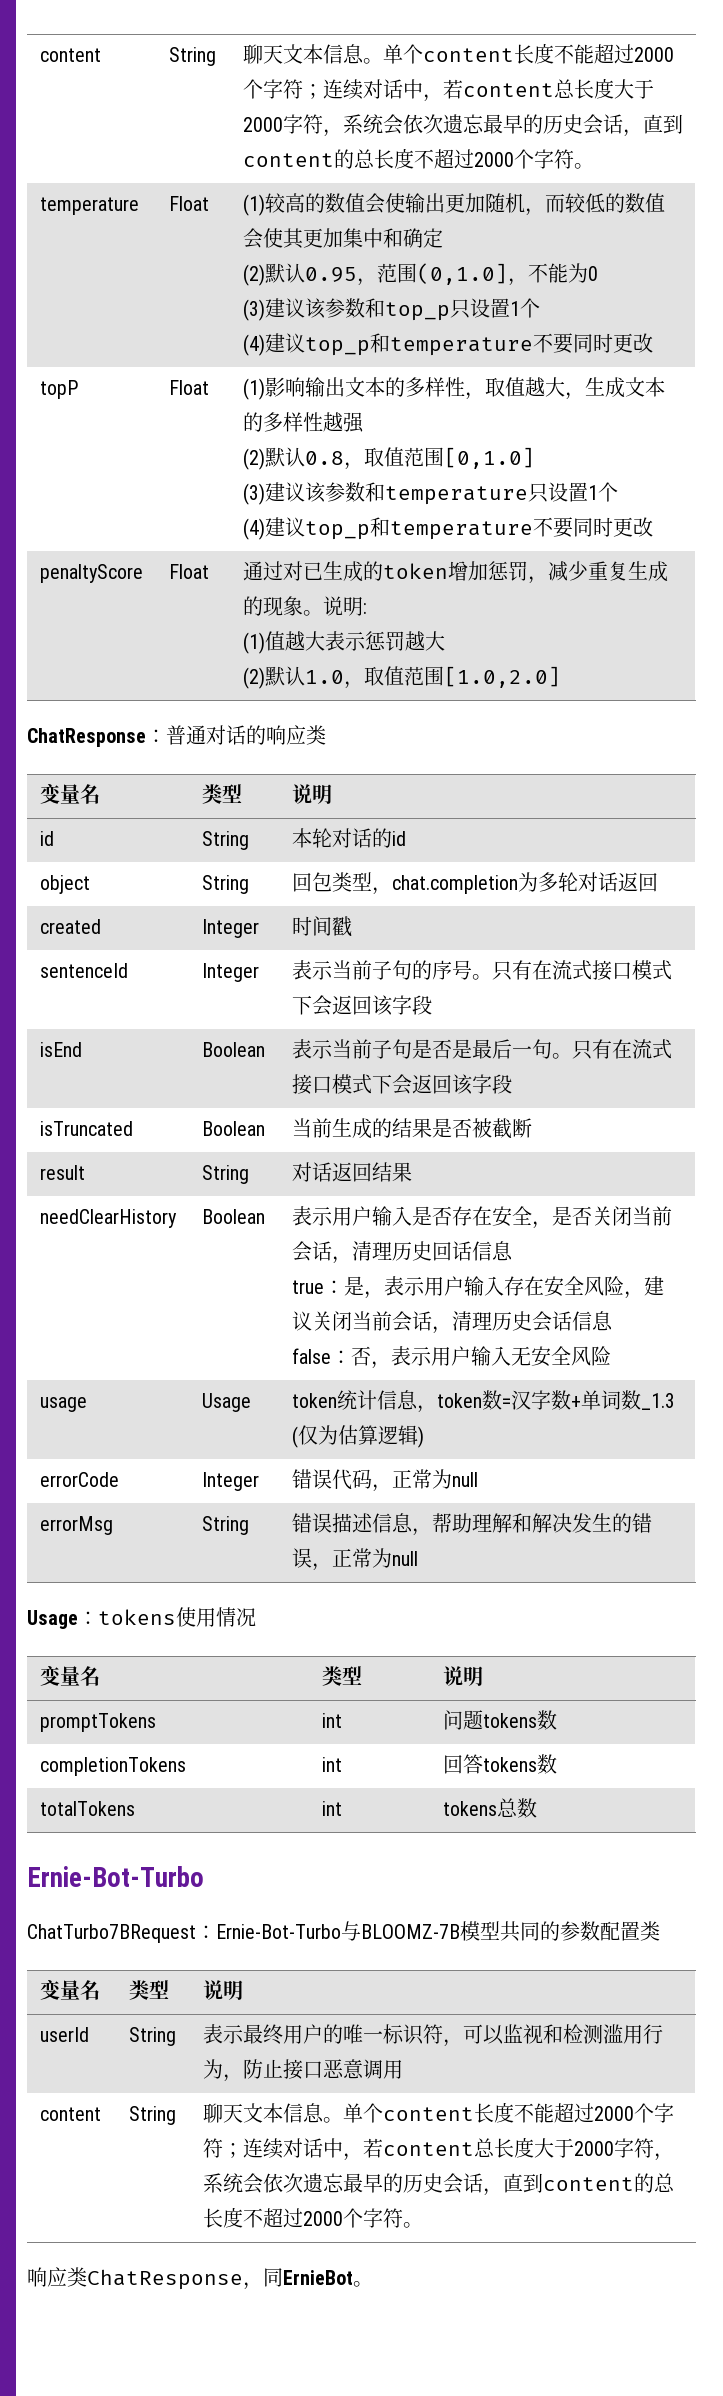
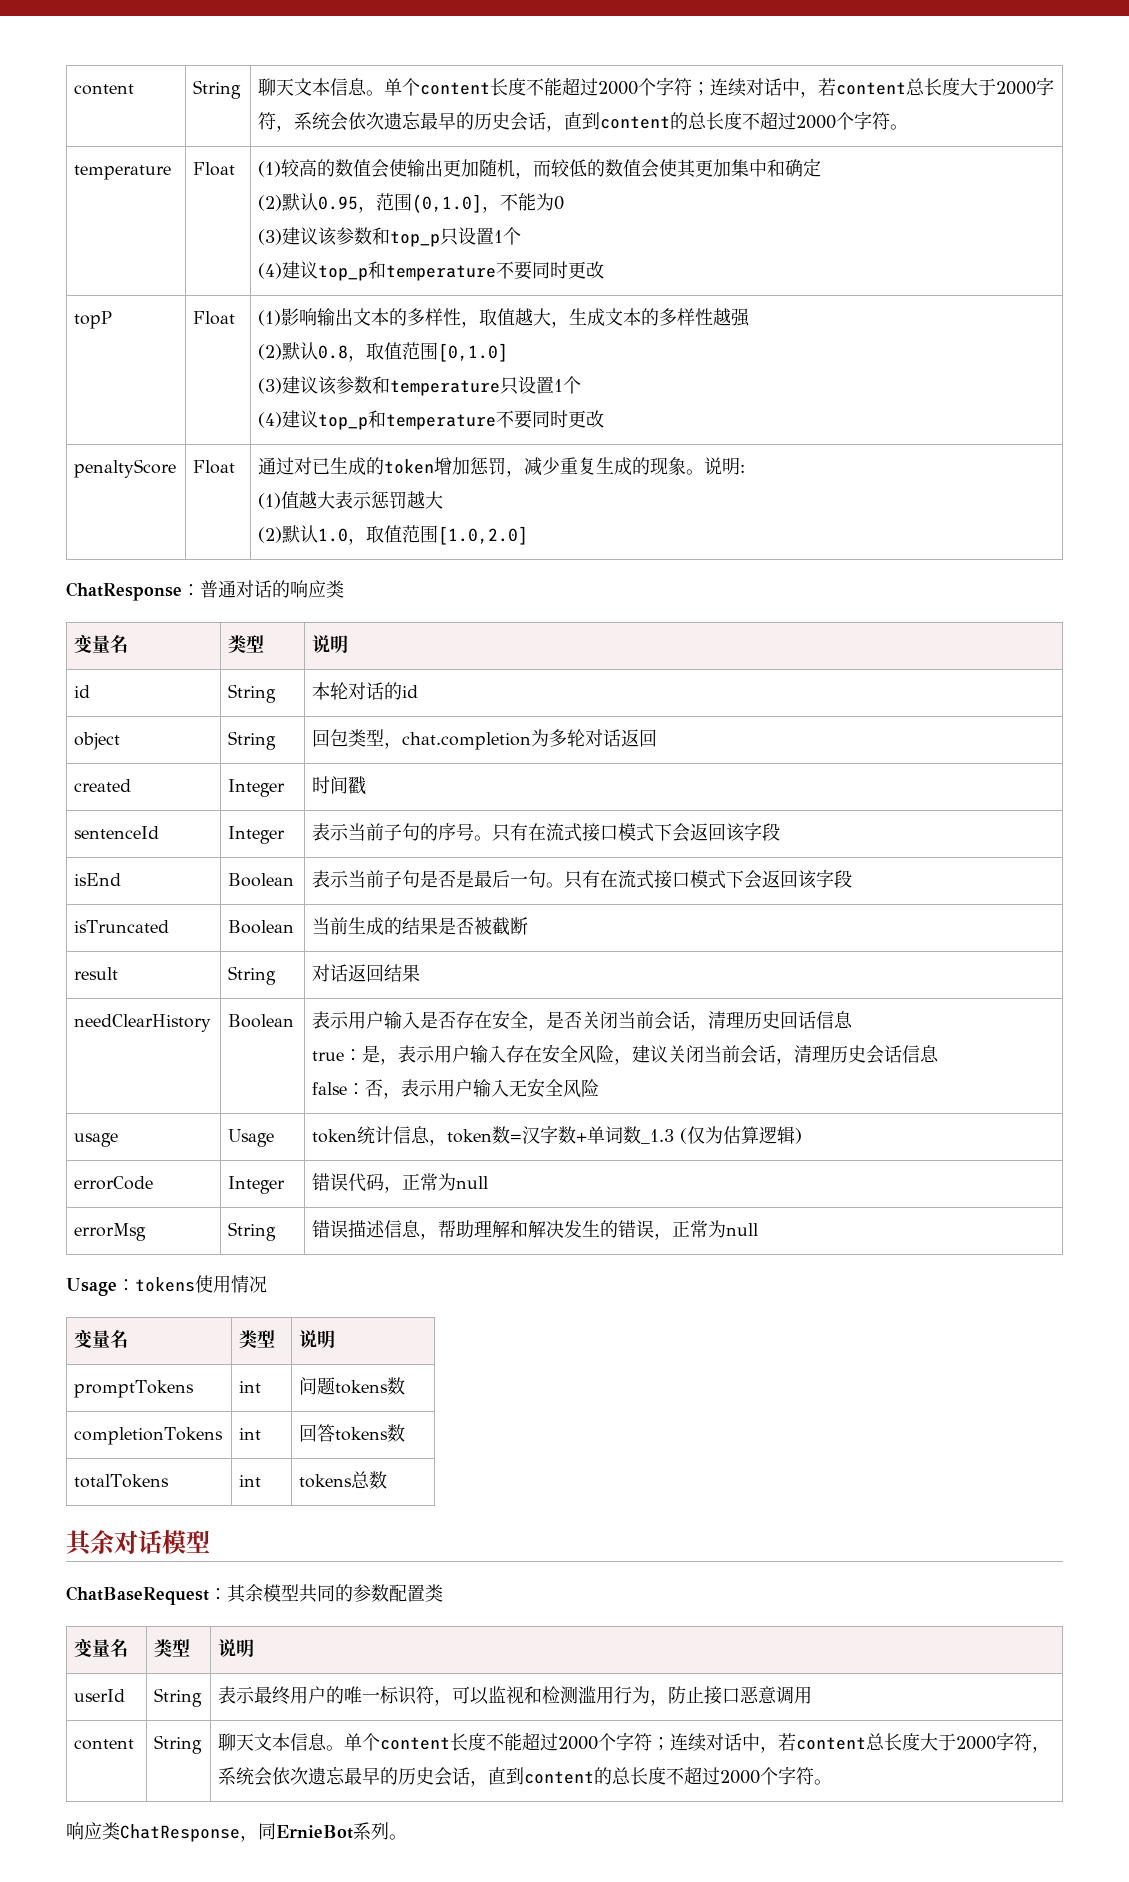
[27,1866,204,1887] [27,1921,460,1943] Ernie-Bot-Turbo // ChatTurbo7BRequest：Ernie-Bot-Turbo与BLOOMZ-7B -> [66,1530,210,1556] [66,1584,263,1605] 其余对话模型 // ChatBaseRequest：其余
(353, 2277) none -> [353,1822,389,1840] 系列

